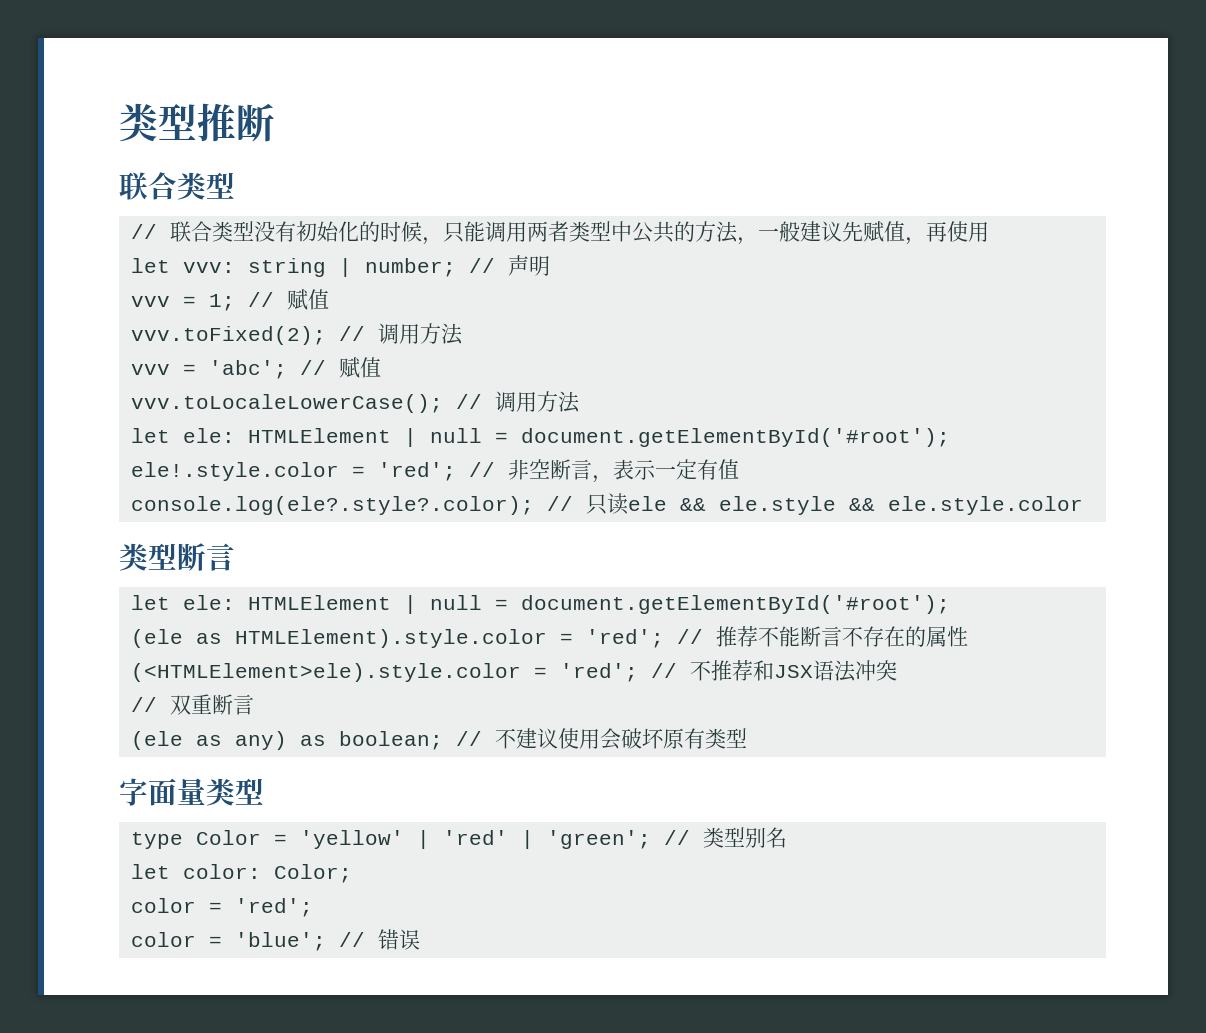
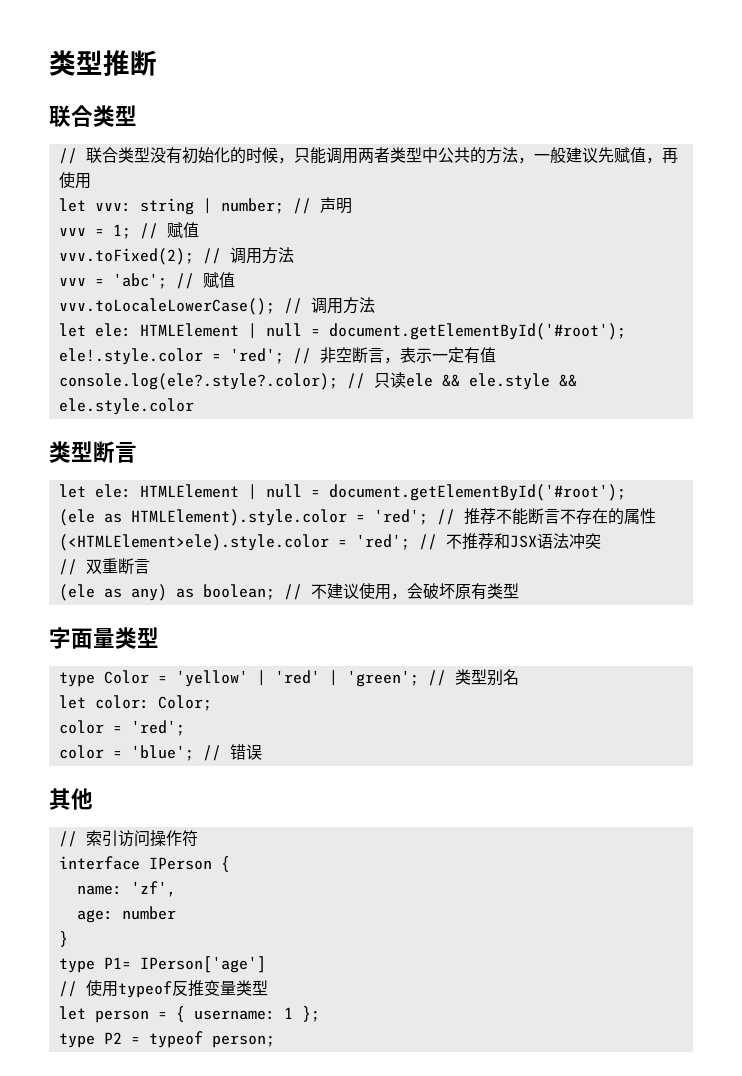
(600, 739) none -> [391,593,408,600] ，
(420, 939) none -> [49,788,93,810] [59,830,199,847] [59,856,231,872] [77,881,177,897] [77,906,177,923] [59,931,69,947] [59,956,267,973] [59,980,269,998] [59,1006,321,1023] [59,1031,276,1048] // 其他 // // 索引访问操作符 // interface IPerson { // name: 'zf', // age: number // } // type P1= IPerson['age'] // // 使用typeof反推变量类型 // let person = { username: 1 }; // type P2 = typeof person;

